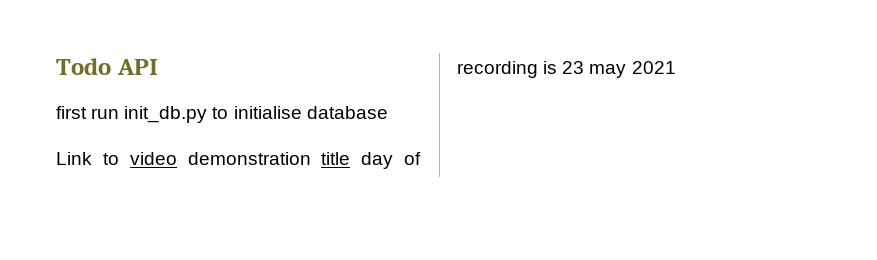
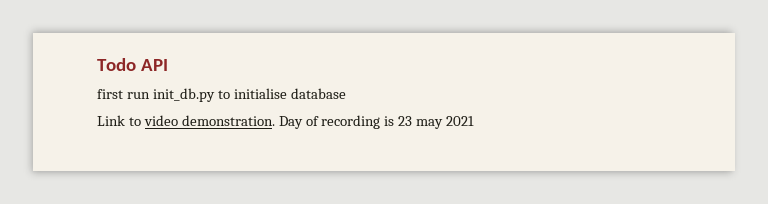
[187,152,394,169] demonstration title day -> [181,115,303,129] demonstration. Day

